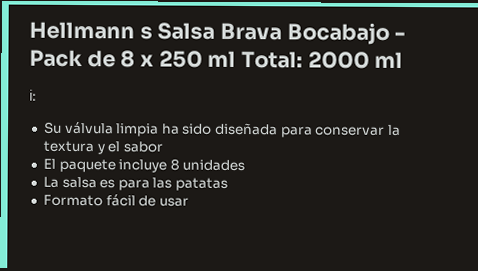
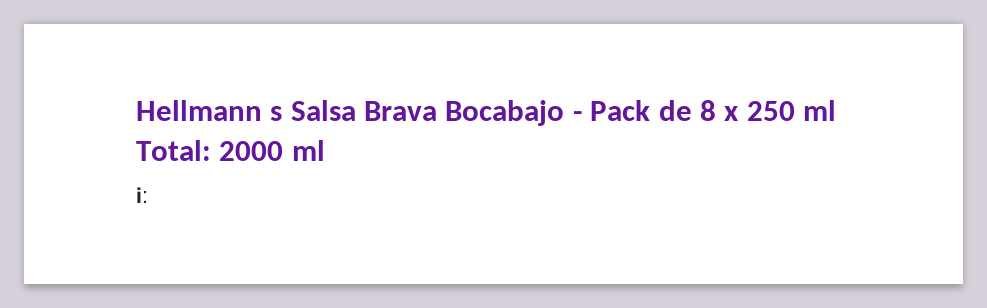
[43,121,402,138] [42,140,163,155] [42,158,246,173] [42,176,229,191] [42,194,189,207] // Su válvula limpia ha sido diseñada para conservar la textura y el sabor // El paquete incluye 8 unidades // La salsa es para las patatas // Formato fácil de usar -> (148, 195) none

